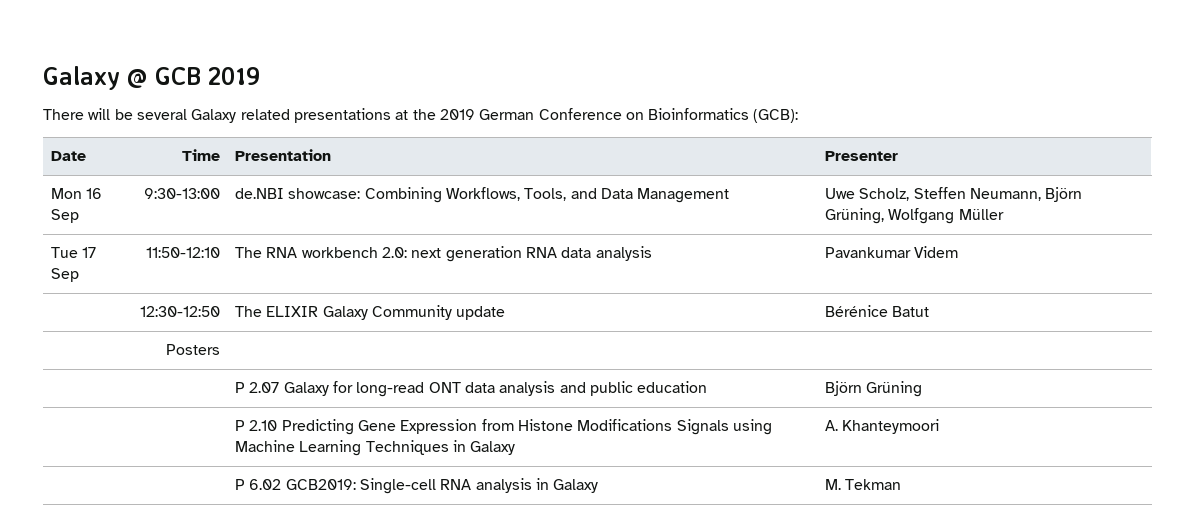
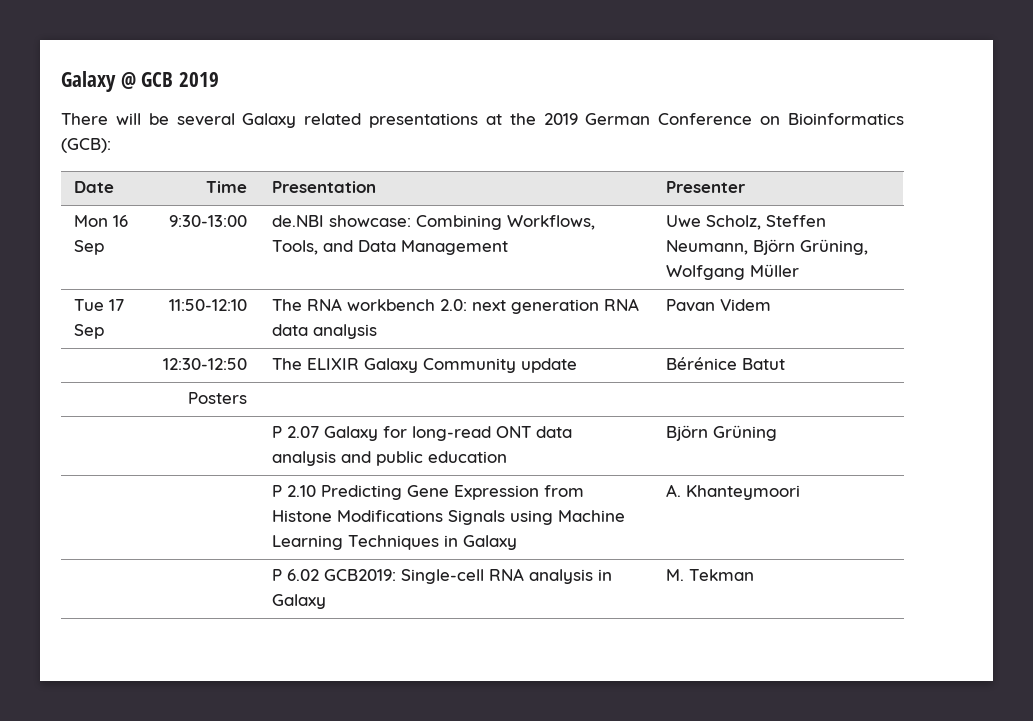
[824,247,911,258] Pavankumar -> [666,299,716,312] Pavan

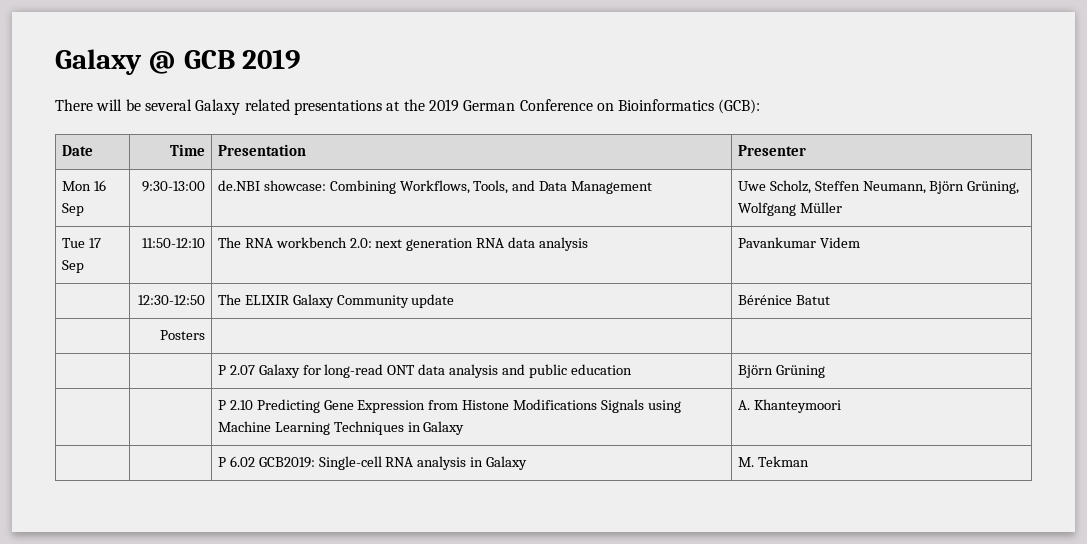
[666,299,716,312] Pavan -> [737,237,816,248] Pavankumar

